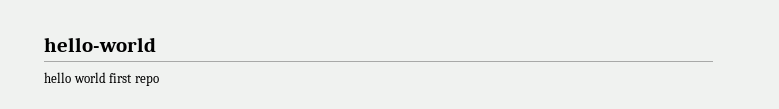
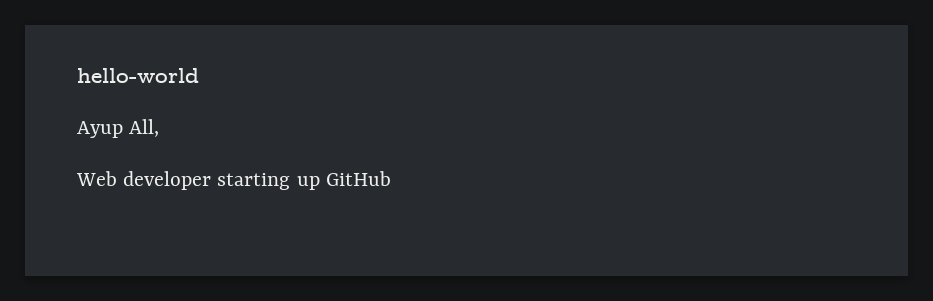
[44,72,159,86] hello world first repo -> [77,119,160,138] [76,171,391,190] Ayup All, // Web developer starting up GitHub

